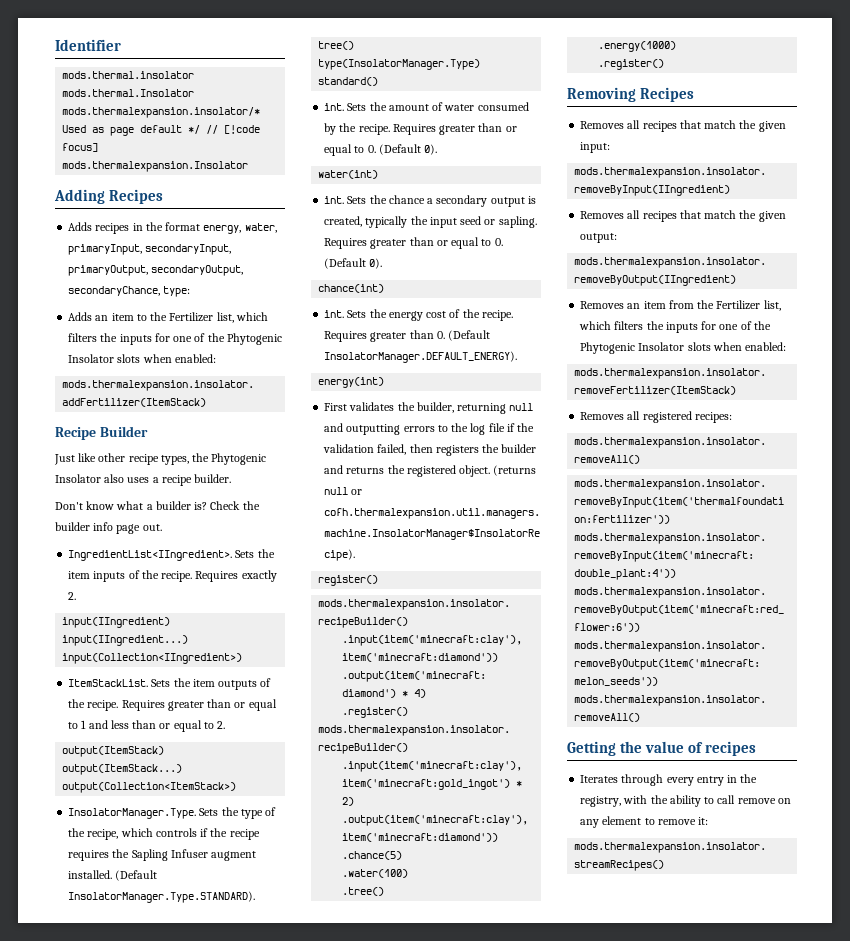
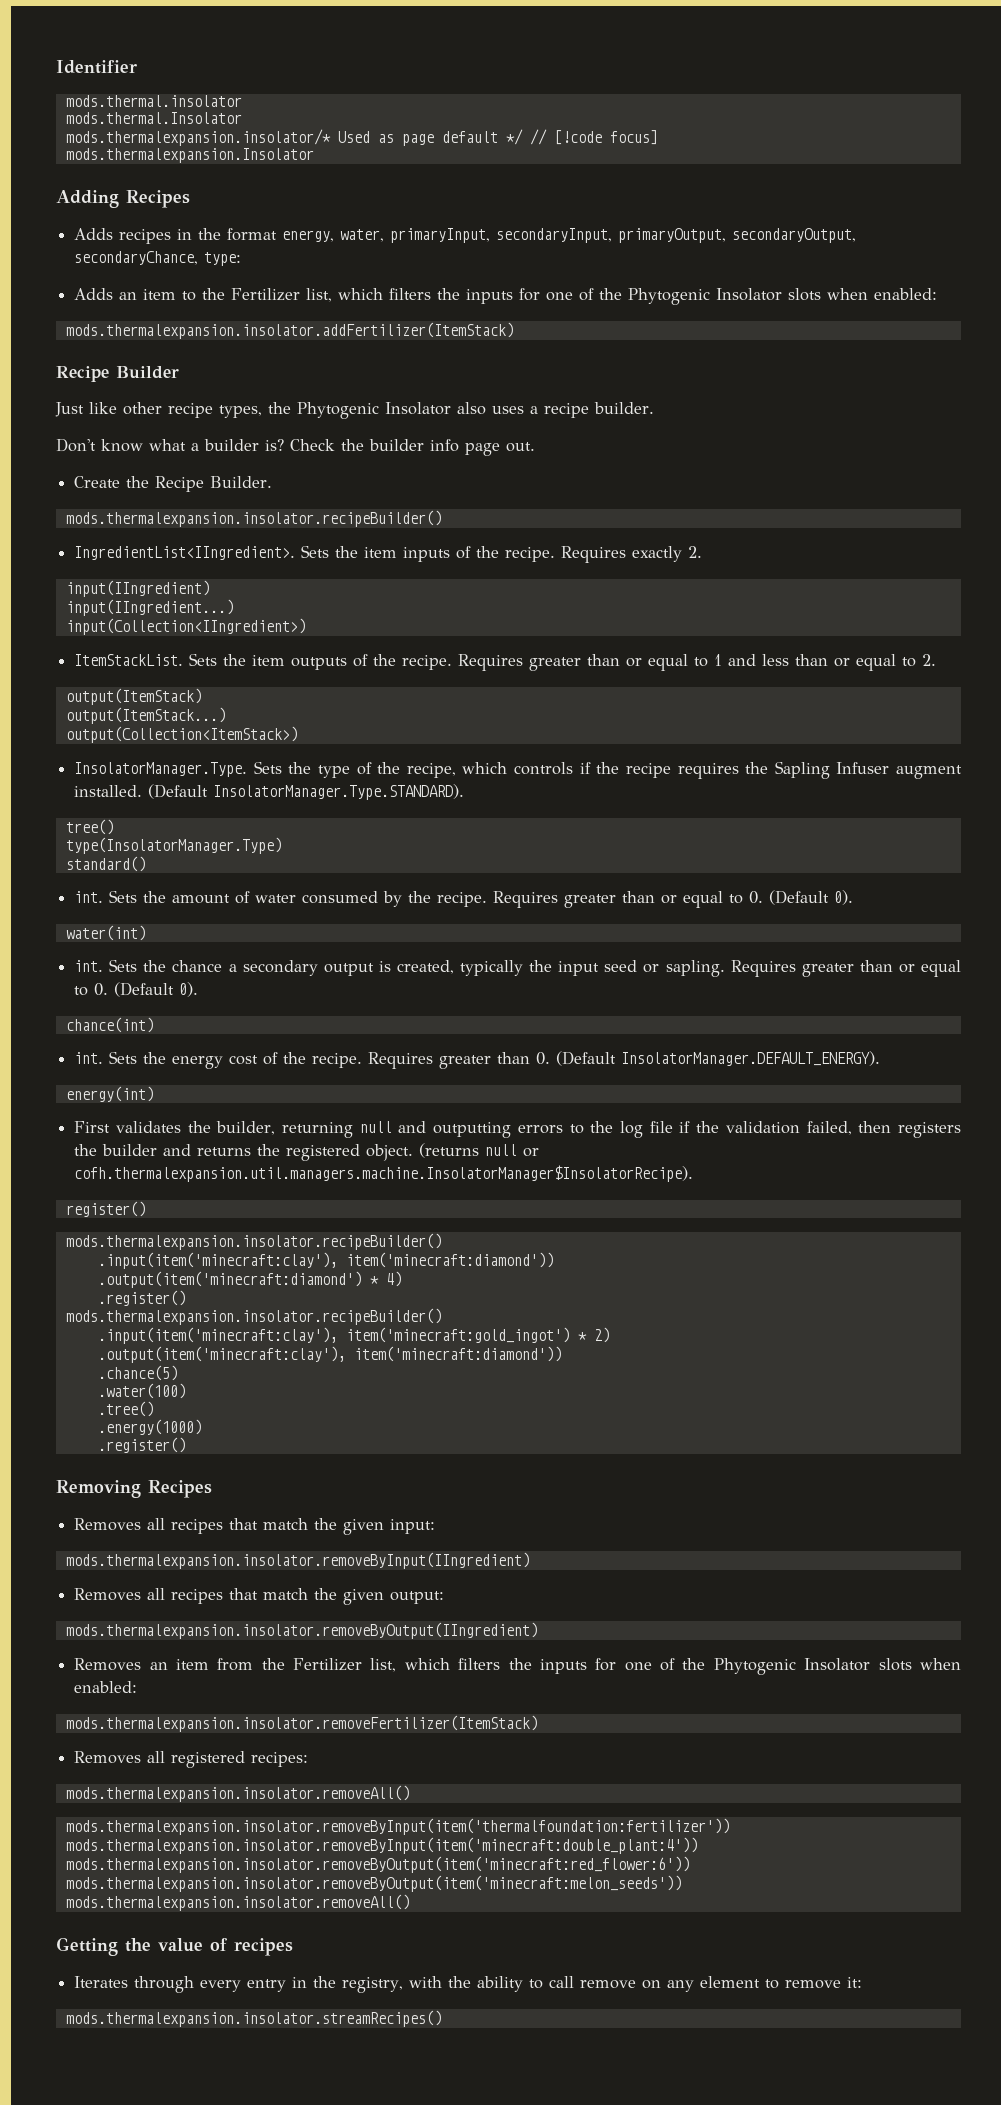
(162, 527) none -> [74,476,273,492] [65,510,442,527] // Create the Recipe Builder. // mods.thermalexpansion.insolator.recipeBuilder()

